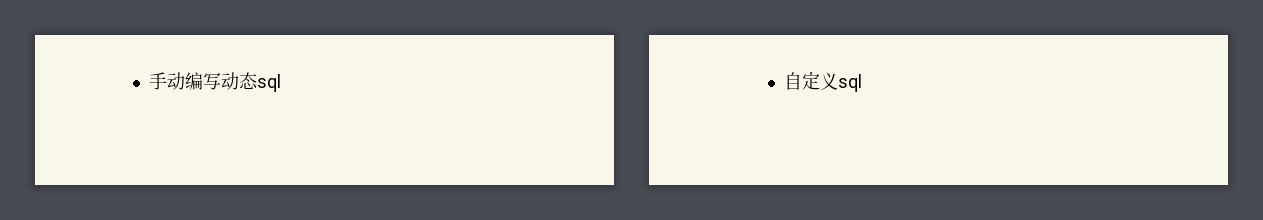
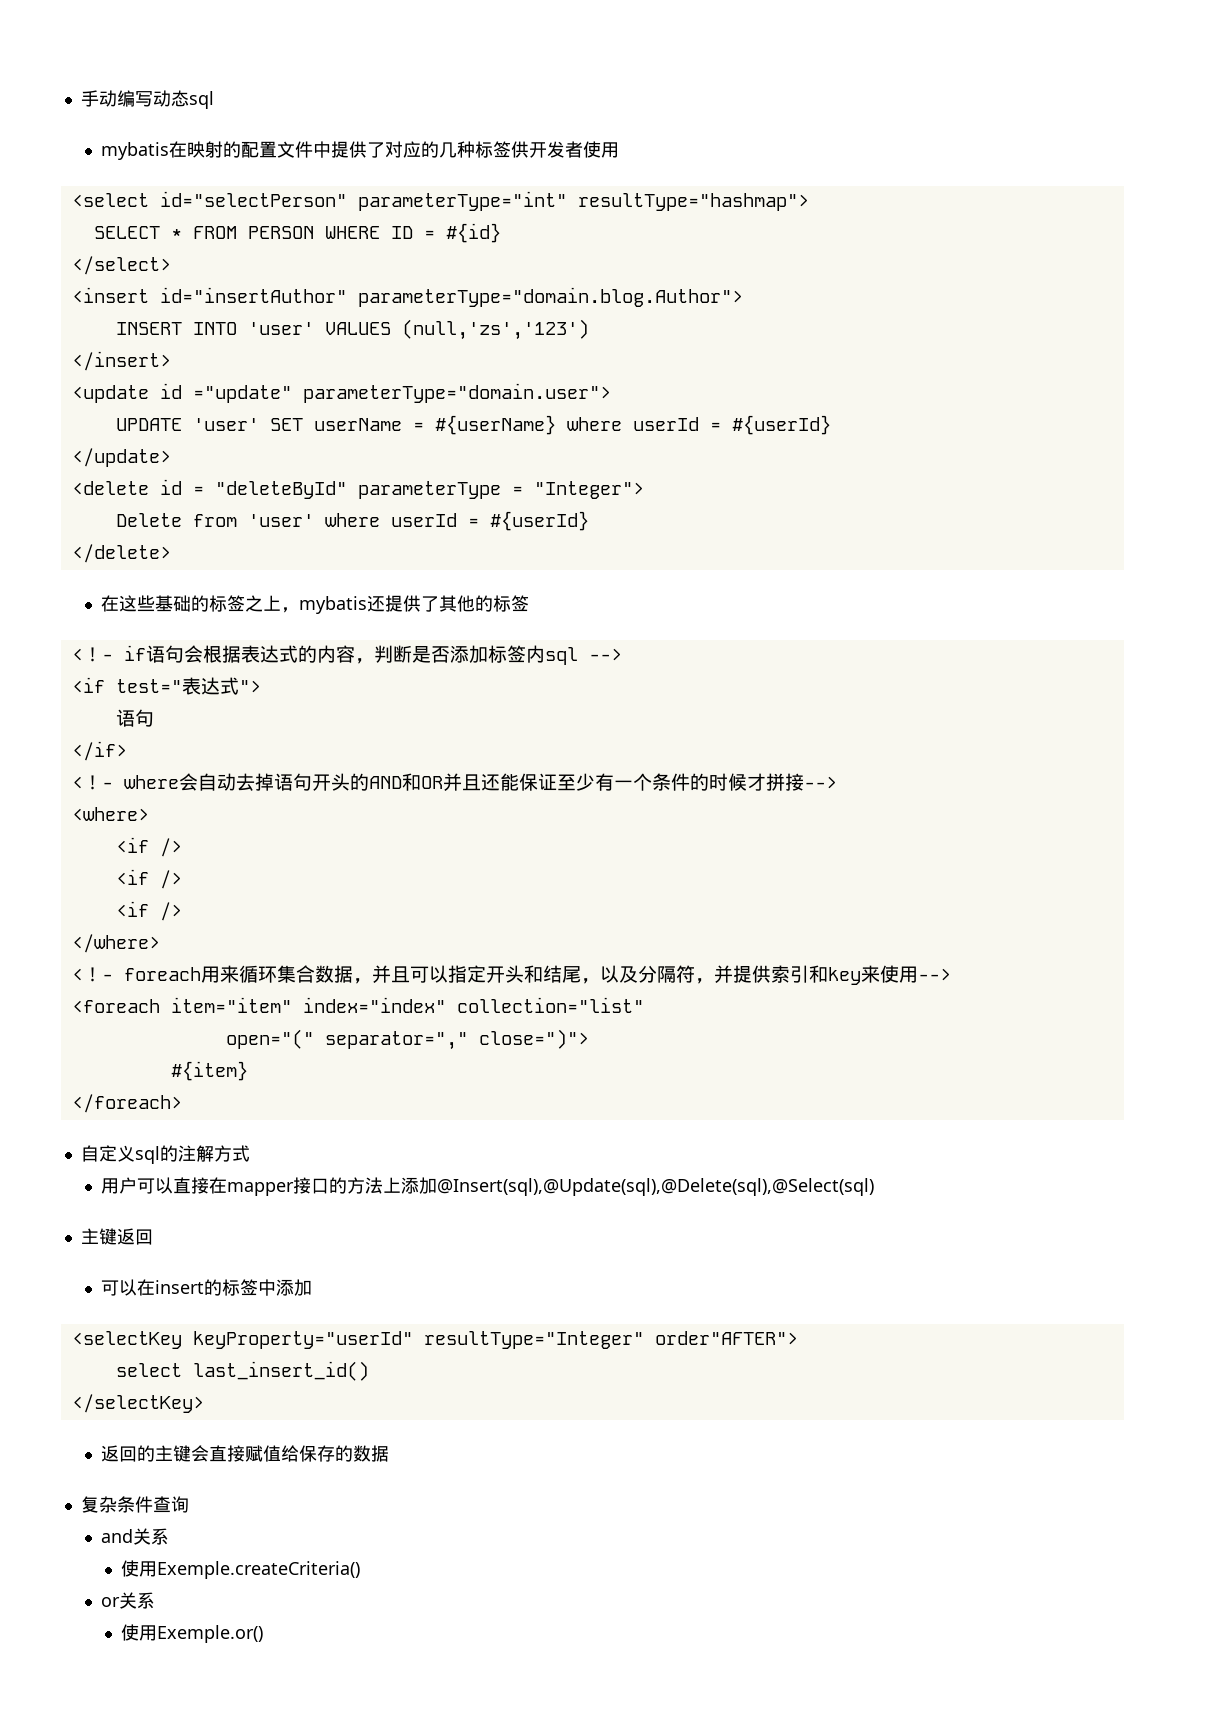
[784,71,863,92] 自定义sql -> [101,141,620,160] [71,191,809,211] [93,223,501,243] [71,256,171,275] [71,287,743,307] [115,319,589,340] [71,351,171,371] [71,383,611,403] [115,415,831,435] [71,448,171,467] [71,479,644,499] [115,511,589,531] [71,544,171,563] [101,595,530,614] [71,645,622,665] [71,677,261,695] [115,709,154,727] [71,741,127,761] [71,773,837,791] [71,807,149,821] [115,837,182,857] [115,869,182,889] [115,901,182,921] [71,934,160,953] [71,965,951,985] [71,997,644,1013] [225,1029,589,1050] [170,1061,248,1081] [71,1094,182,1113] [80,1145,250,1164] [101,1177,875,1196] [80,1228,153,1245] [101,1279,313,1296] [71,1331,798,1349] [115,1361,369,1381] [71,1394,204,1413] [101,1445,390,1462] [80,1496,189,1513] [101,1528,170,1545] [121,1560,361,1579] [101,1592,156,1609] [121,1624,264,1643] mybatis在映射的配置文件中提供了对应的几种标签供开发者使用 // <select id="selectPerson" parameterType="int" resultType="hashmap"> // SELECT * FROM PERSON WHERE ID = #{id} // </select> // <insert id="insertAuthor" parameterType="domain.blog.Author"> // INSERT INTO 'user' VALUES (null,'zs','123') // </insert> // <update id ="update" parameterType="domain.user"> // UPDATE 'user' SET userName = #{userName} where userId = #{userId} // </update> // <delete id = "deleteById" parameterType = "Integer"> // Delete from 'user' where userId = #{userId} // </delete> // 在这些基础的标签之上，mybatis还提供了其他的标签 // <！- if语句会根据表达式的内容，判断是否添加标签内sql --> // <if test="表达式"> // 语句 // </if> // <！- where会自动去掉语句开头的AND和OR并且还能保证至少有一个条件的时候才拼接--> // <where> // <if /> // <if /> // <if /> // </where> // <！- foreach用来循环集合数据，并且可以指定开头和结尾，以及分隔符，并提供索引和key来使用--> // <foreach item="item" index="index" collection="list" // open="(" separator="," close=")"> // #{item} // </foreach> // 自定义sql的注解方式 // 用户可以直接在mapper接口的方法上添加@Insert(sql),@Update(sql),@Delete(sql),@Select(sql) // 主键返回 // 可以在insert的标签中添加 // <selectKey keyProperty="userId" resultType="Integer" order"AFTER"> // select last_insert_id() // </selectKey> // 返回的主键会直接赋值给保存的数据 // 复杂条件查询 // and关系 // 使用Exemple.createCriteria() // or关系 // 使用Exemple.or()

